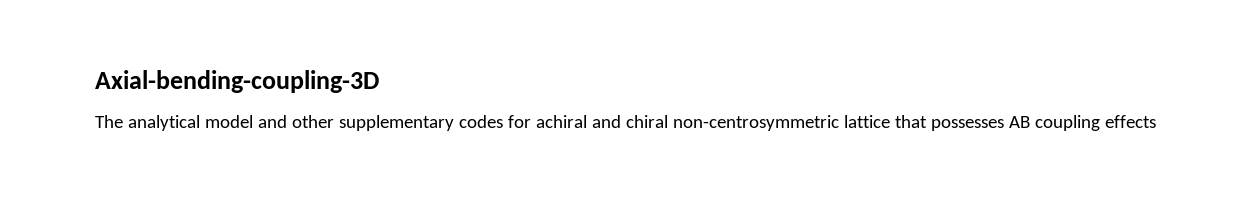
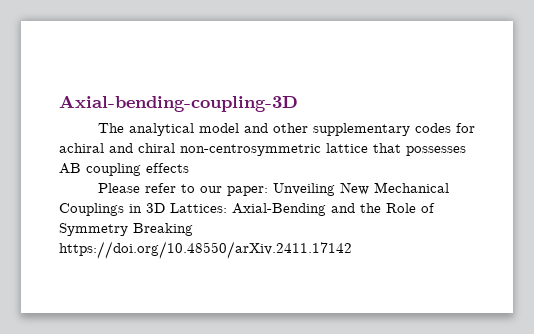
(1156, 121) none -> [97,182,449,196] [59,203,435,216] [59,223,193,236] [59,241,352,259] // Please refer to our paper: Unveiling New Mechanical Couplings in 3D Lattices: Axial-Bending and the Role of Symmetry Breaking https://doi.org/10.48550/arXiv.2411.17142

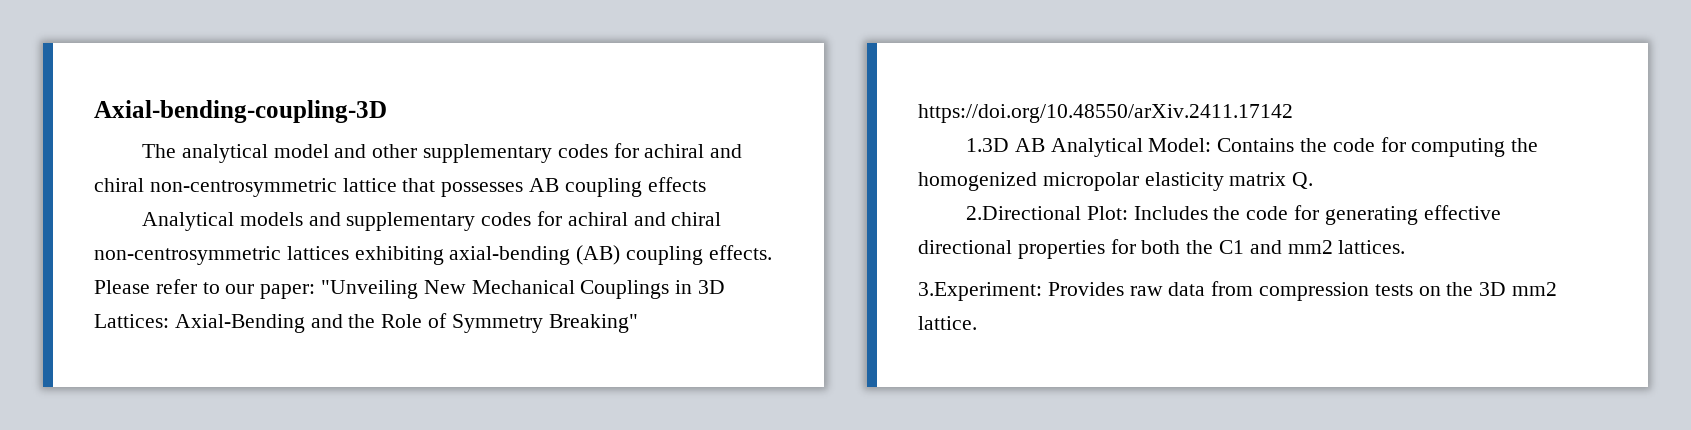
(189, 168) none -> [142,211,722,231] [94,245,772,265] Analytical models and supplementary codes for achiral and chiral non-centrosymmetric lattices exhibiting axial-bending (AB) coupling effects.
[272,183,335,196] Unveiling -> [321,280,419,299] "Unveiling
[133,223,193,236] Breaking -> [548,314,638,333] Breaking"
(352, 250) none -> [966,137,1539,157] [918,172,1314,191] [966,205,1501,225] [918,239,1406,259] [918,281,1558,301] [918,316,977,330] // 1.3D AB Analytical Model: Contains the code for computing the homogenized micropolar elasticity matrix Q. // 2.Directional Plot: Includes the code for generating effective directional properties for both the C1 and mm2 lattices. // 3.Experiment: Provides raw data from compression tests on the 3D mm2 lattice.

